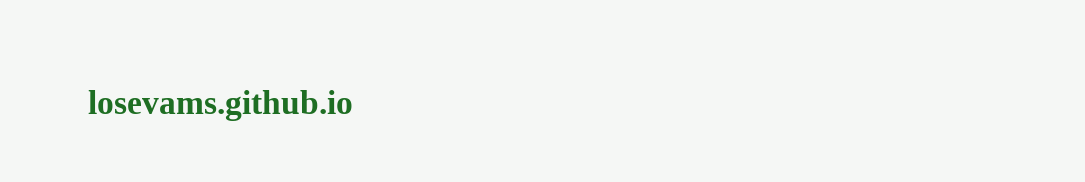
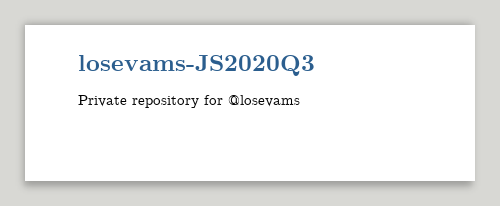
[88,90,353,121] losevams.github.io -> [78,55,315,76] [78,95,300,108] losevams-JS2020Q3 // Private repository for @losevams

